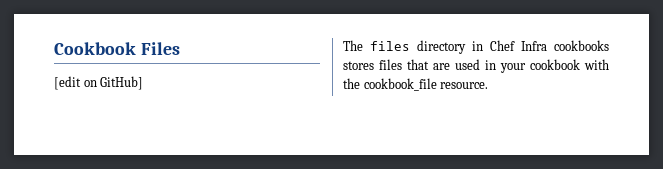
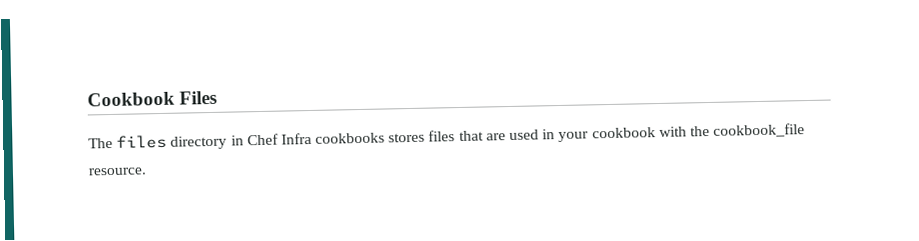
[54,76,144,90] // [edit on GitHub] -> (218, 97) none

